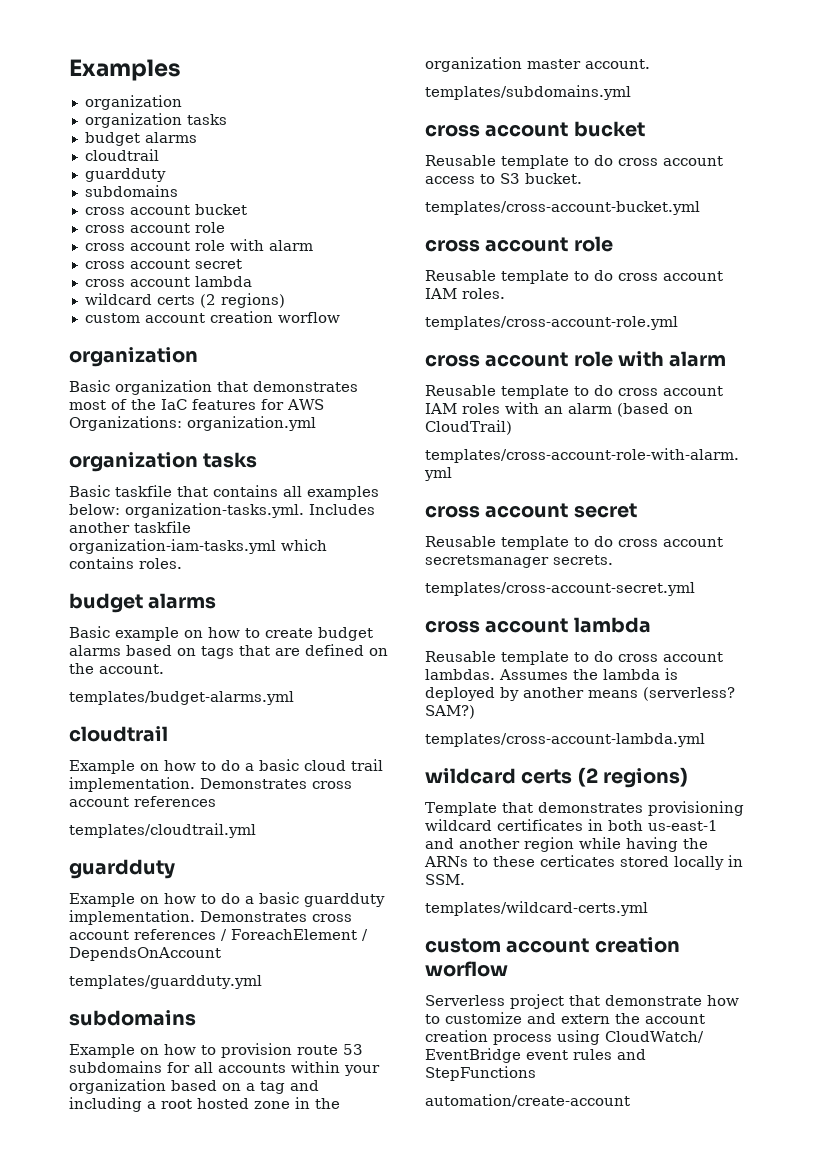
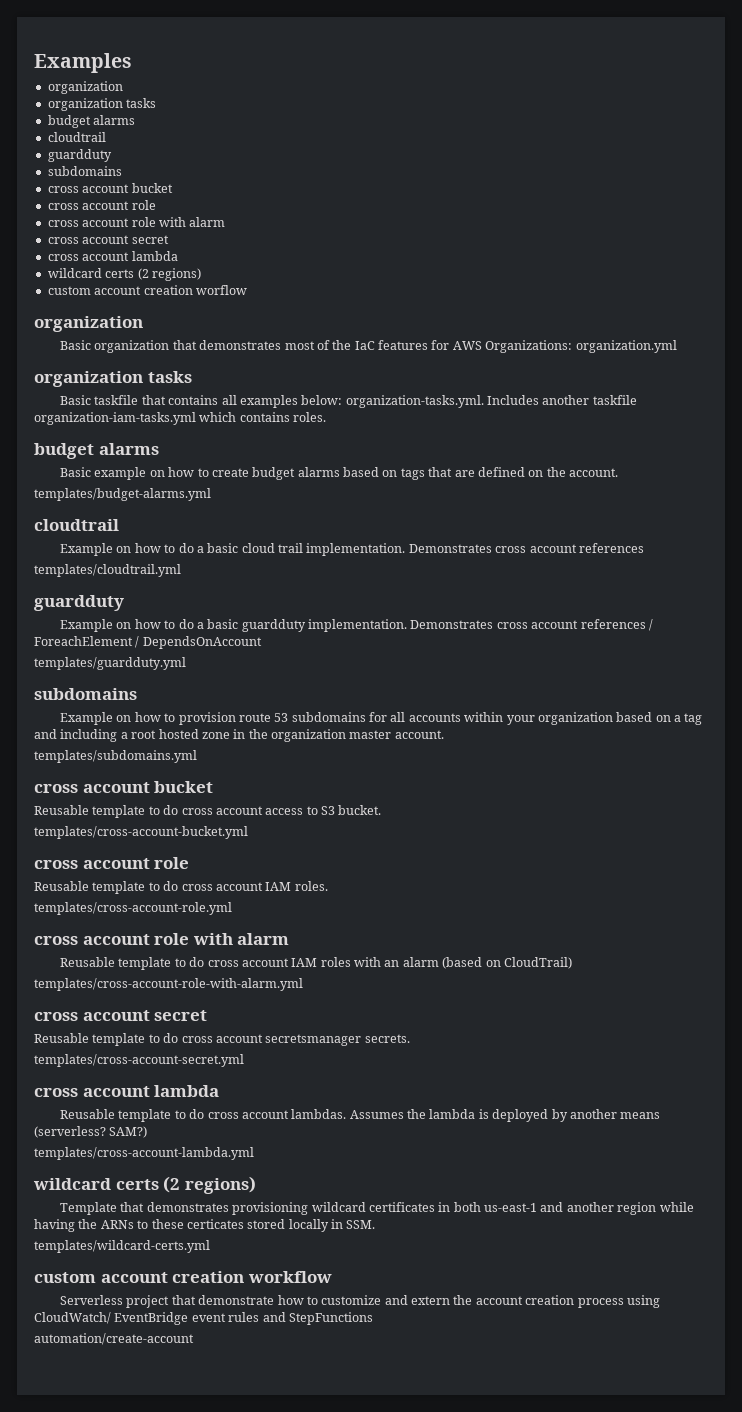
[425,961,508,977] worflow -> [247,1271,332,1283] workflow

